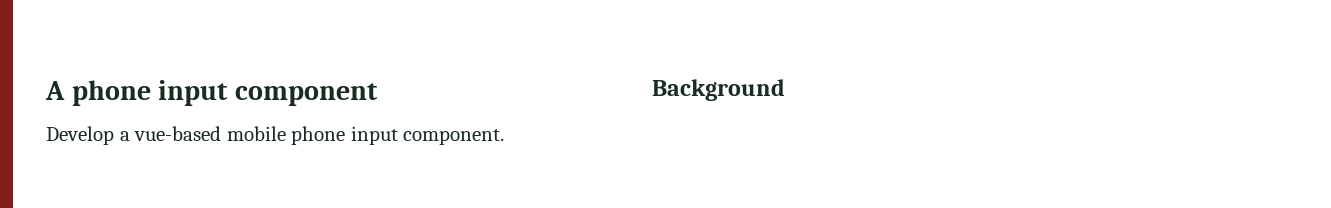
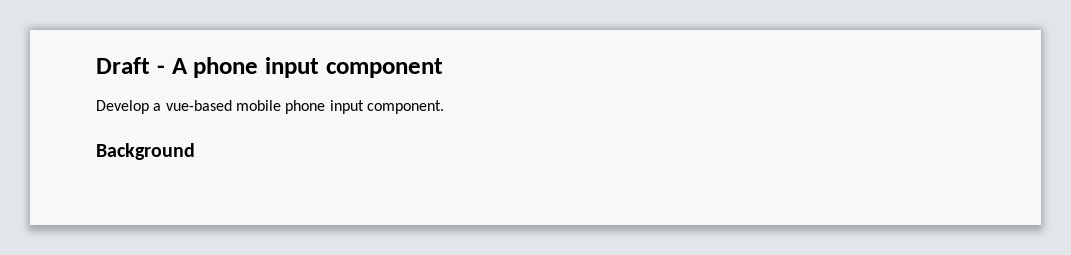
(45, 90) none -> [96,57,165,74] Draft -

